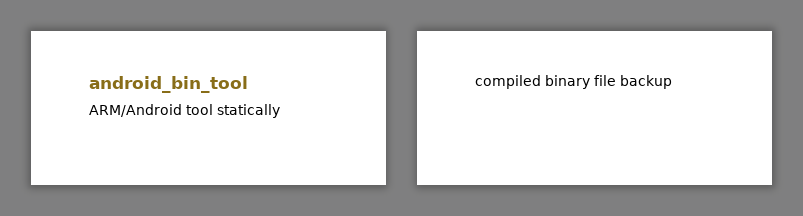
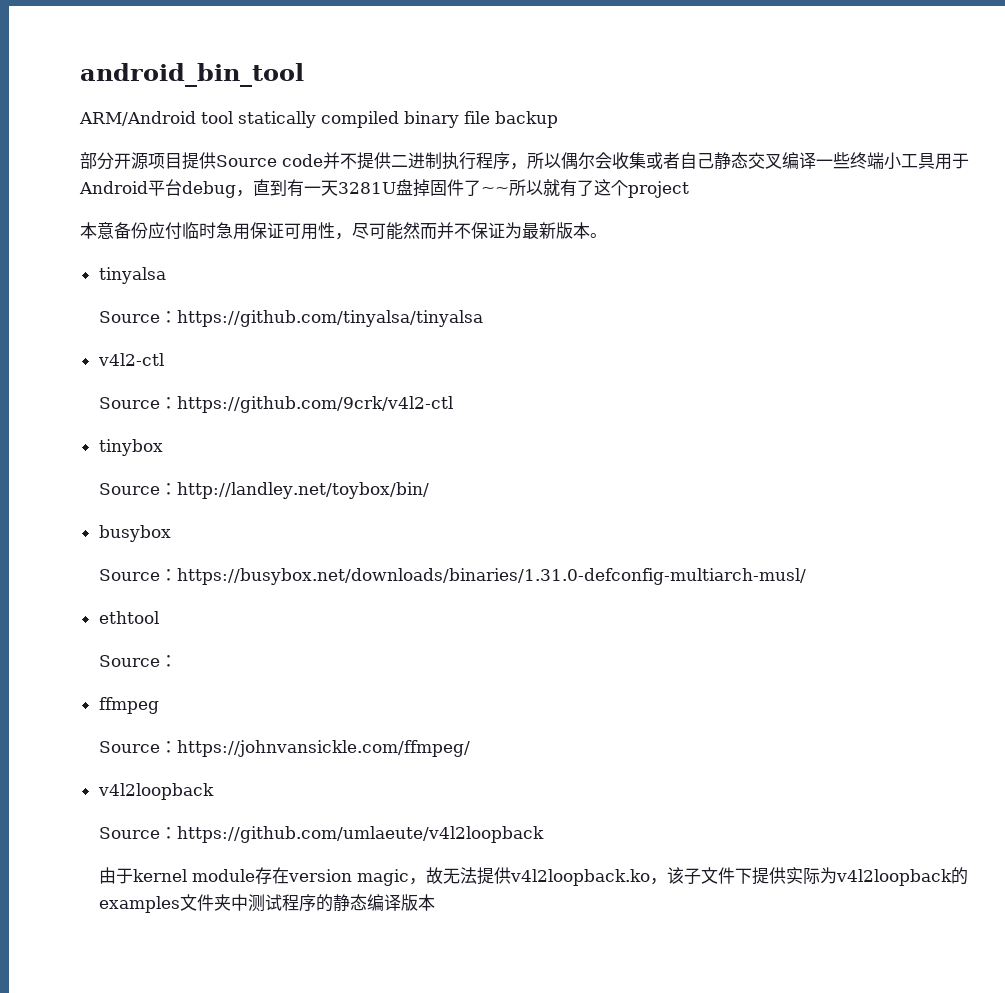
(672, 82) none -> [80,152,969,170] [79,179,689,198] [80,222,607,240] [98,267,166,284] [98,310,483,327] [97,353,164,366] [98,396,453,413] [98,439,163,456] [98,482,429,499] [98,525,171,542] [98,568,806,585] [98,611,159,624] [98,655,177,667] [98,697,159,714] [98,740,470,757] [97,783,214,800] [98,826,544,843] [98,867,968,886] [98,894,435,913] // 部分开源项目提供Source code并不提供二进制执行程序，所以偶尔会收集或者自己静态交叉编译一些终端小工具用于Android平台debug，直到有一天3281U盘掉固件了~~所以就有了这个project // 本意备份应付临时急用保证可用性，尽可能然而并不保证为最新版本。 // tinyalsa // Source：https://github.com/tinyalsa/tinyalsa // v4l2-ctl // Source：https://github.com/9crk/v4l2-ctl // tinybox // Source：http://landley.net/toybox/bin/ // busybox // Source：https://busybox.net/downloads/binaries/1.31.0-defconfig-multiarch-musl/ // ethtool // Source： // ffmpeg // Source：https://johnvansickle.com/ffmpeg/ // v4l2loopback // Source：https://github.com/umlaeute/v4l2loopback // 由于kernel module存在version magic，故无法提供v4l2loopback.ko，该子文件下提供实际为v4l2loopback的examples文件夹中测试程序的静态编译版本

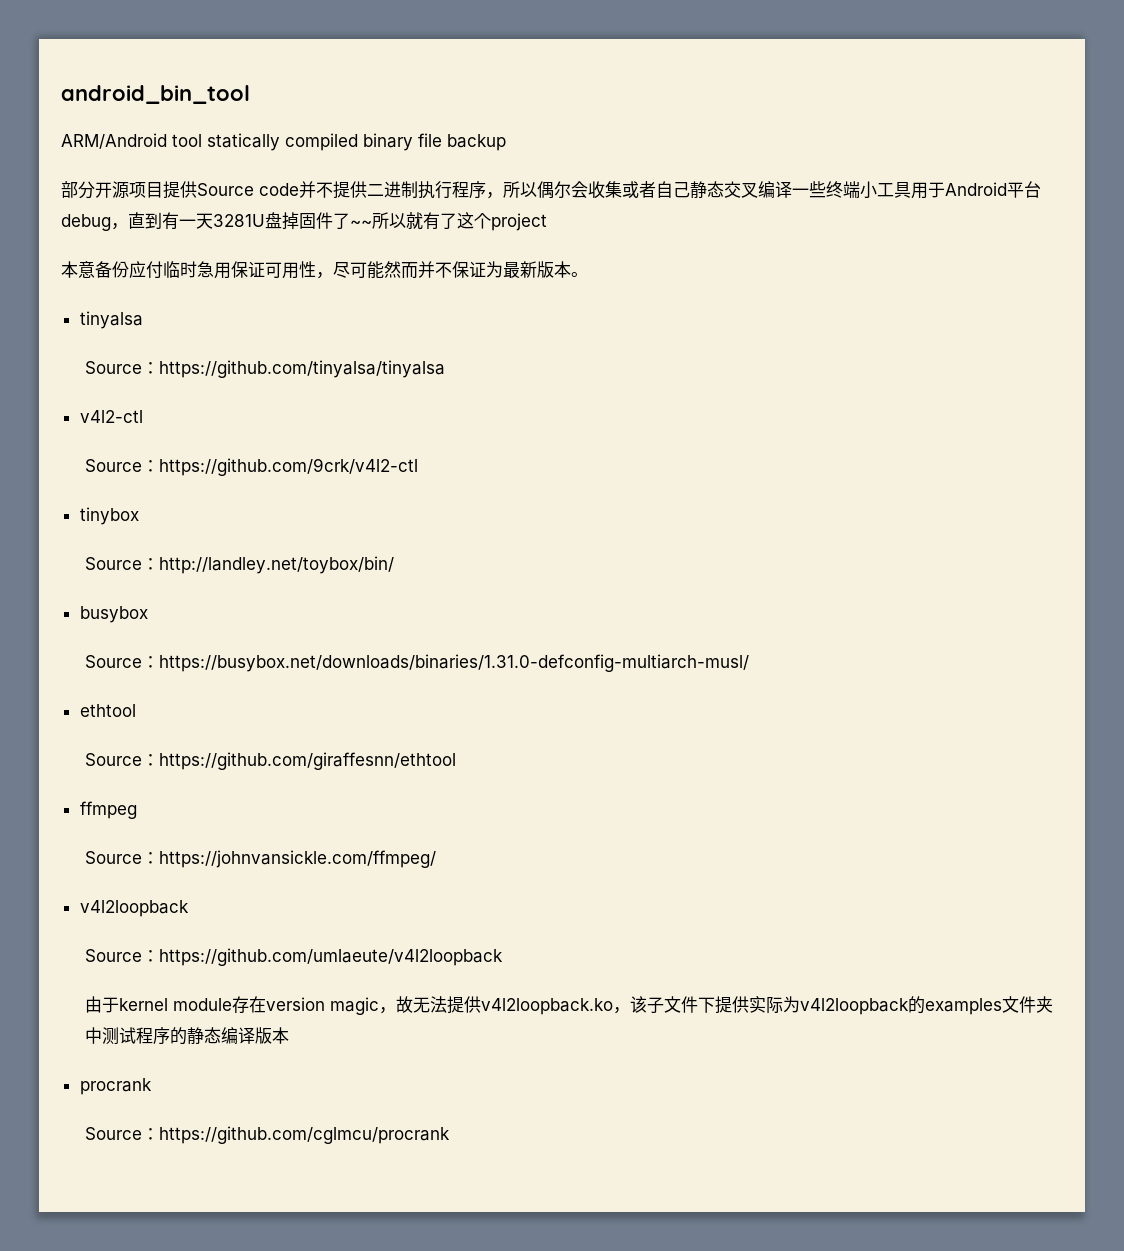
(177, 661) none -> [159,752,457,770] https://github.com/giraffesnn/ethtool
(435, 902) none -> [79,1078,152,1095] [85,1126,451,1144] // procrank // Source：https://github.com/cglmcu/procrank

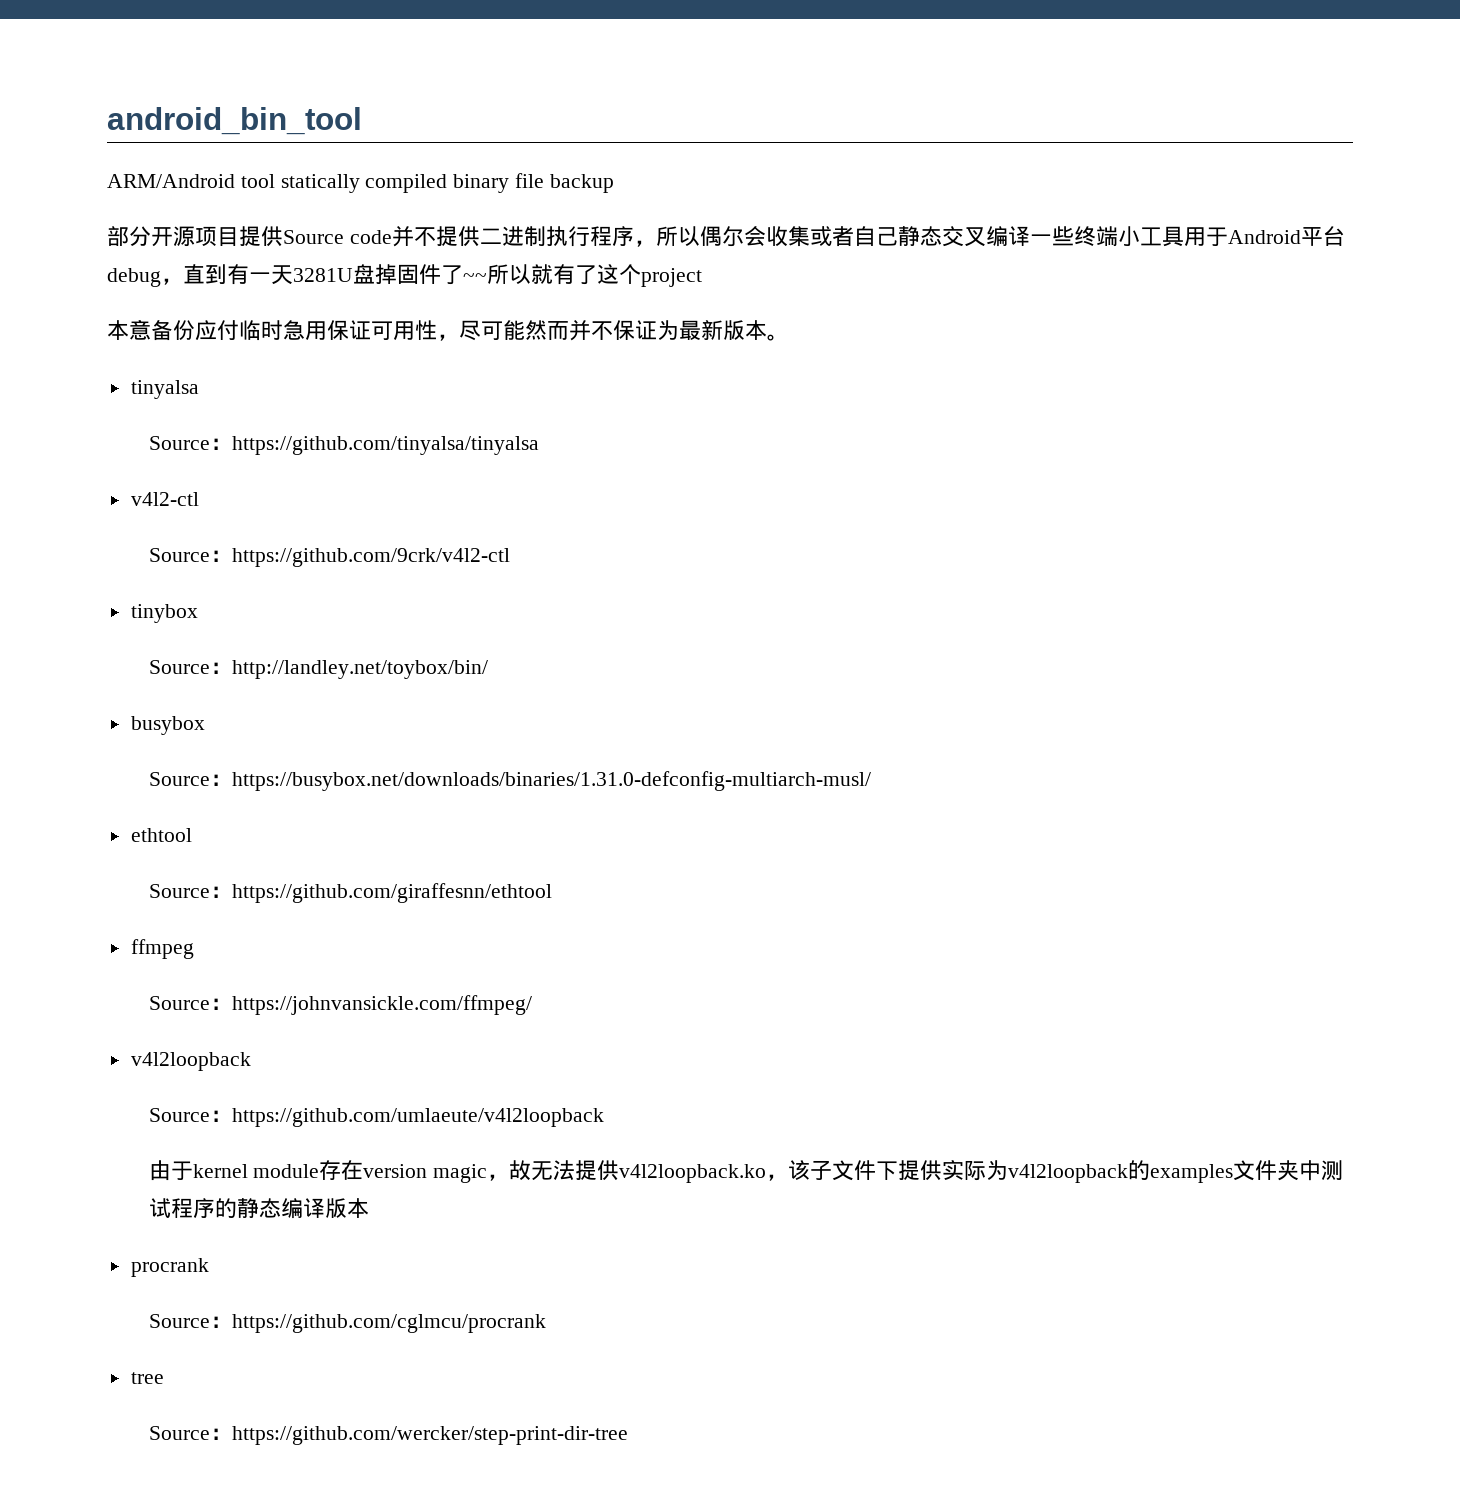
(451, 1135) none -> [130,1372,164,1384] [148,1426,628,1445] // tree // Source：https://github.com/wercker/step-print-dir-tree

